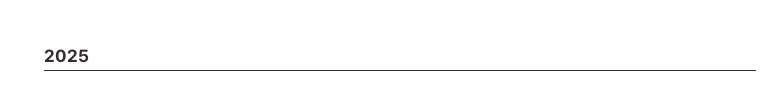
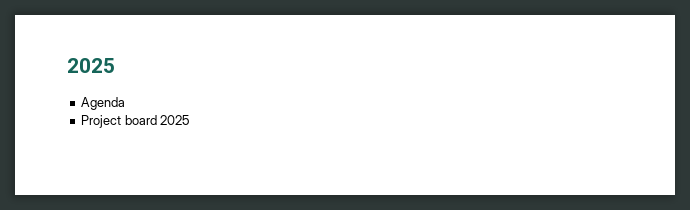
[44,49,89,63] 2025 -> [67,58,115,73] [81,97,126,110] [81,115,191,128] 2025 // Agenda // Project board 2025

